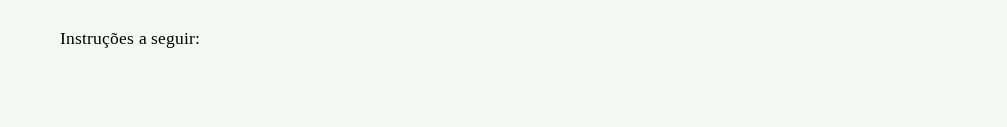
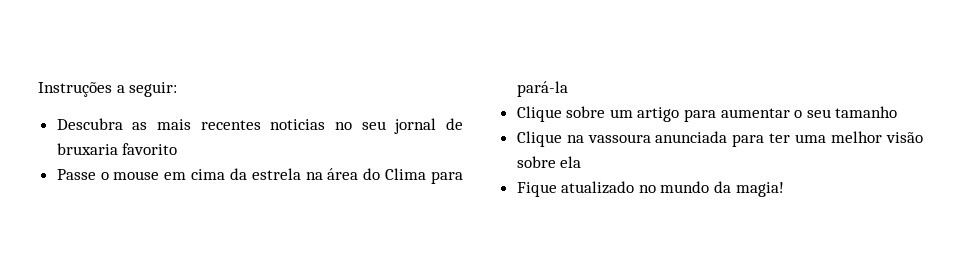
(201, 40) none -> [56,118,464,134] [56,143,178,155] [56,168,464,184] [516,81,568,97] [516,106,898,122] [516,131,923,147] [516,156,582,168] [516,181,784,197] // Descubra as mais recentes noticias no seu jornal de bruxaria favorito // Passe o mouse em cima da estrela na área do Clima para pará-la // Clique sobre um artigo para aumentar o seu tamanho // Clique na vassoura anunciada para ter uma melhor visão sobre ela // Fique atualizado no mundo da magia!

